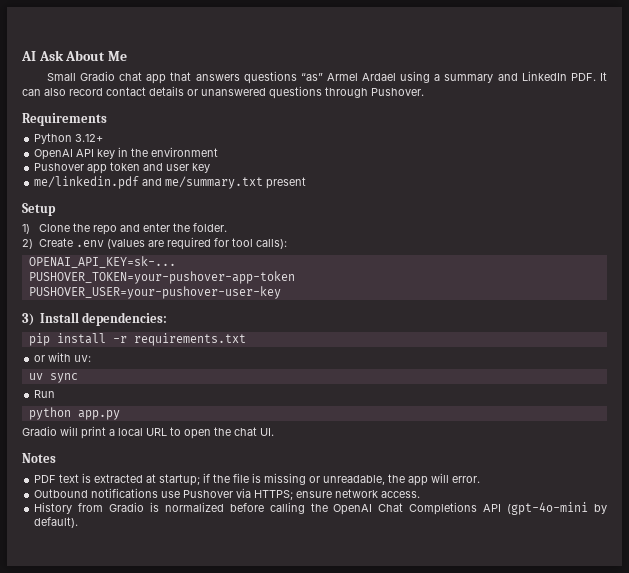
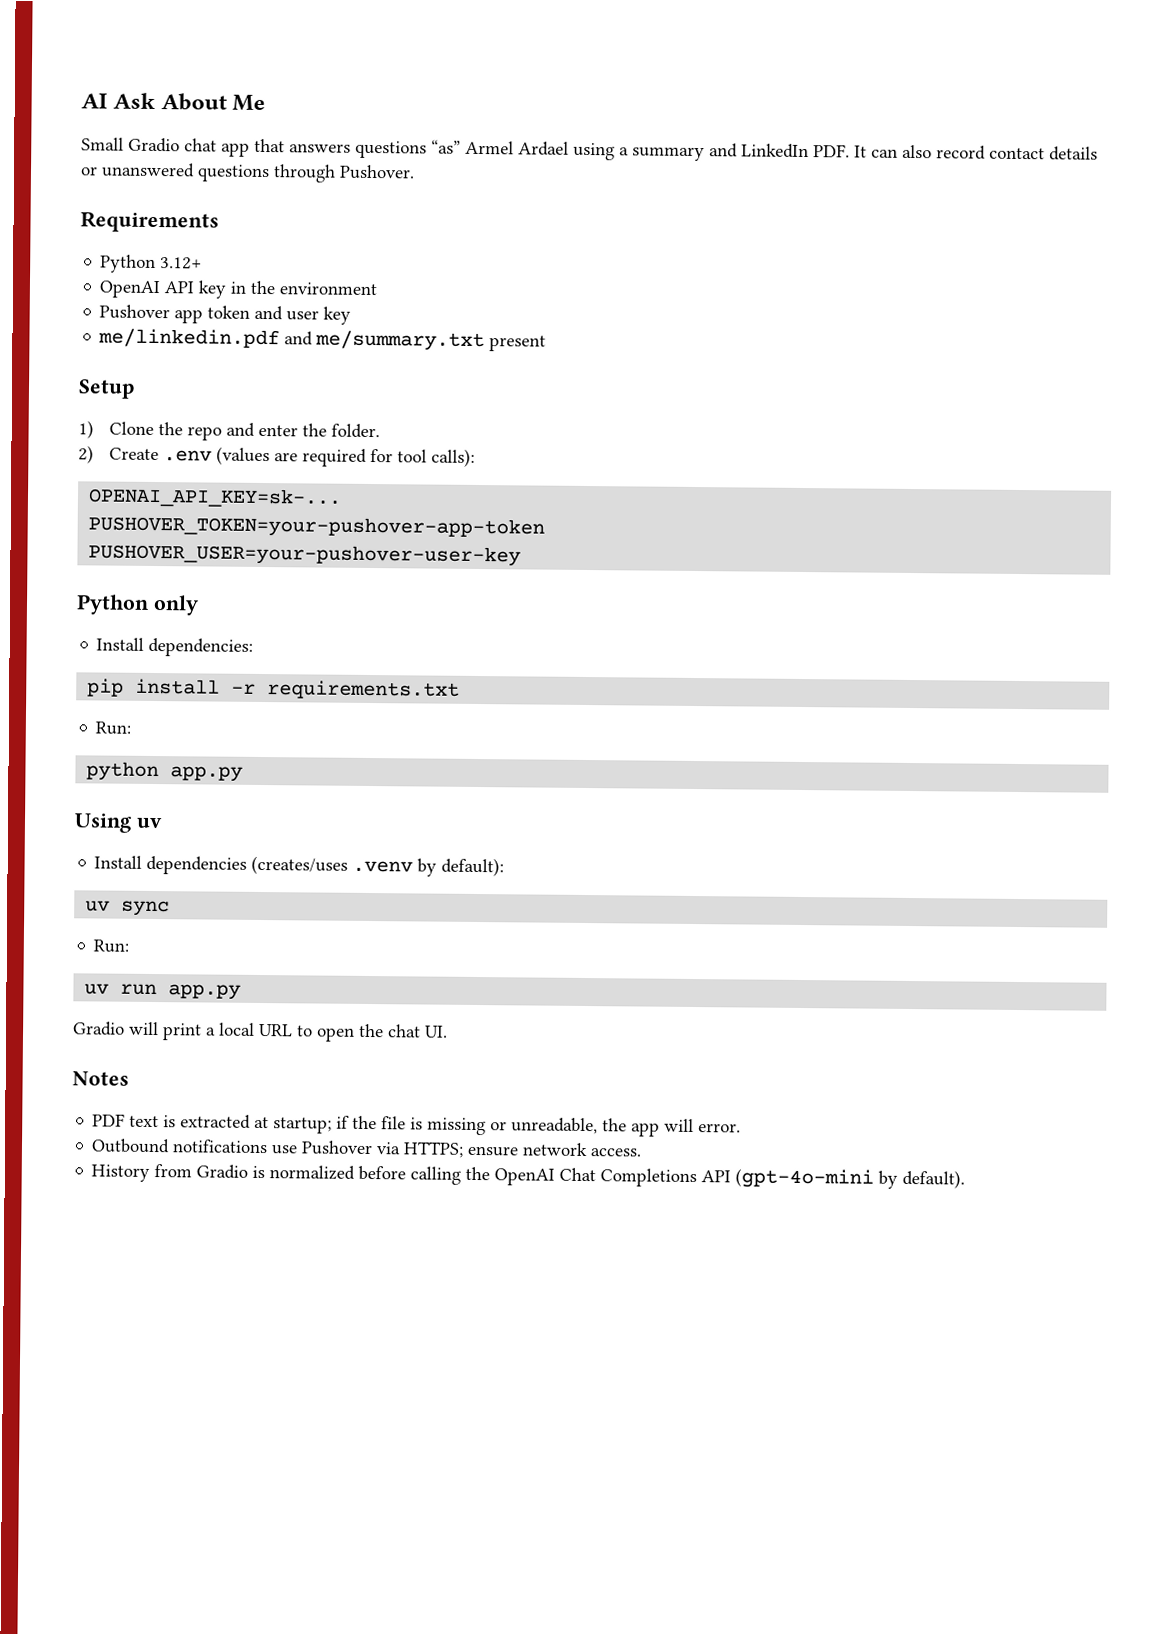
[22,313,34,326] 3) -> [76,594,199,616] Python only //
[34,352,92,362] or with uv: -> [95,721,132,735] [86,761,244,782] [74,813,163,833] [94,855,505,877] Run: // python app.py // Using uv // Install dependencies (creates/uses .venv by default):
[34,390,56,398] [28,407,71,420] Run // python -> [93,939,130,953] [84,983,158,996] Run: // uv run

